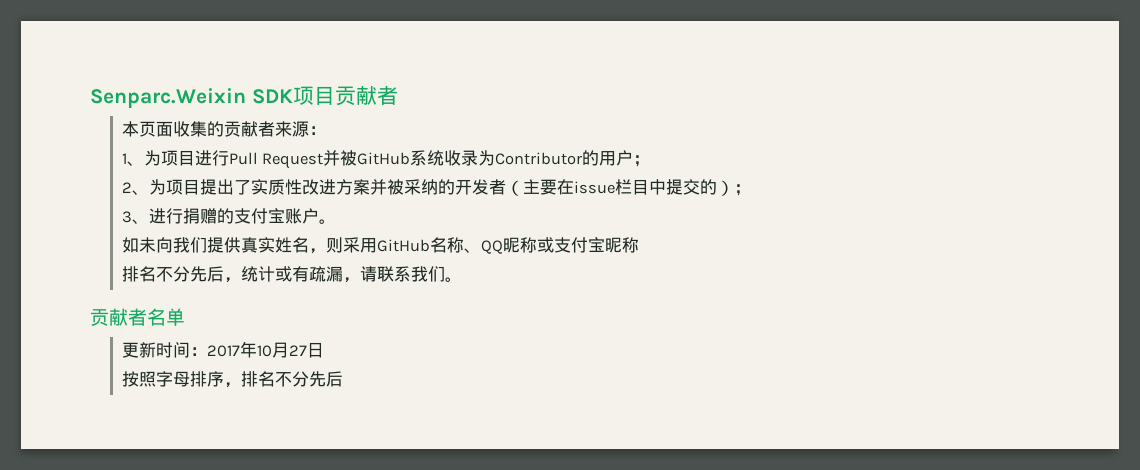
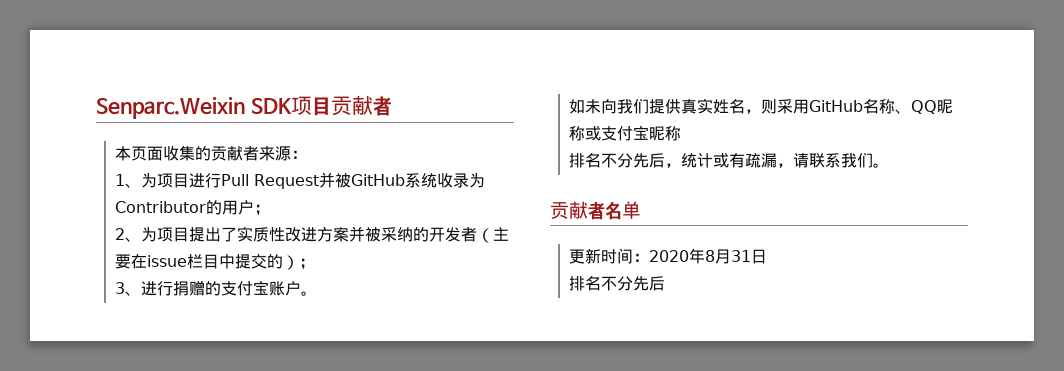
[206,341,324,358] [121,371,241,388] 2017年10月27日 // 按照字母排序， -> [648,248,767,264] 2020年8月31日 //

